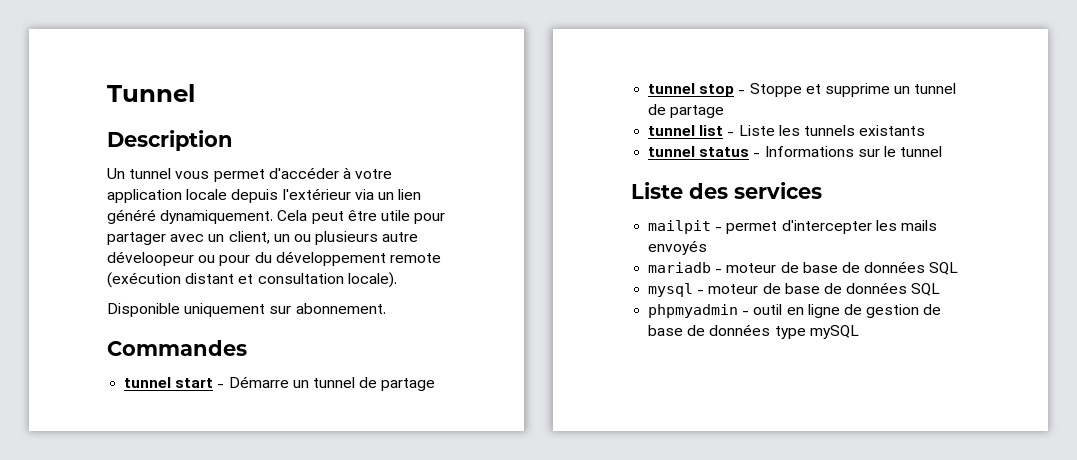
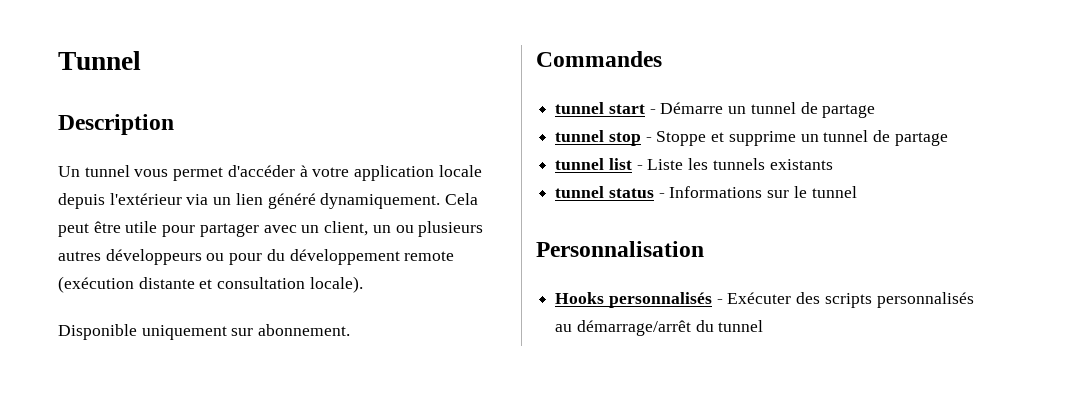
[382,232,419,242] [107,251,194,266] autre déveloopeur -> [58,249,202,265] autres développeurs
[185,273,235,284] distant -> [138,277,195,289] distante
[631,182,822,199] [648,220,937,234] [648,240,708,255] [648,261,959,275] [648,282,941,297] [648,304,942,318] [648,324,859,339] Liste des services // mailpit - permet d'intercepter les mails envoyés // mariadb - moteur de base de données SQL // mysql - moteur de base de données SQL // phpmyadmin - outil en ligne de gestion de base de données type mySQL -> [536,241,704,257] [555,292,974,308] [555,320,764,336] Personnalisation // Hooks personnalisés - Exécuter des scripts personnalisés au démarrage/arrêt du tunnel

